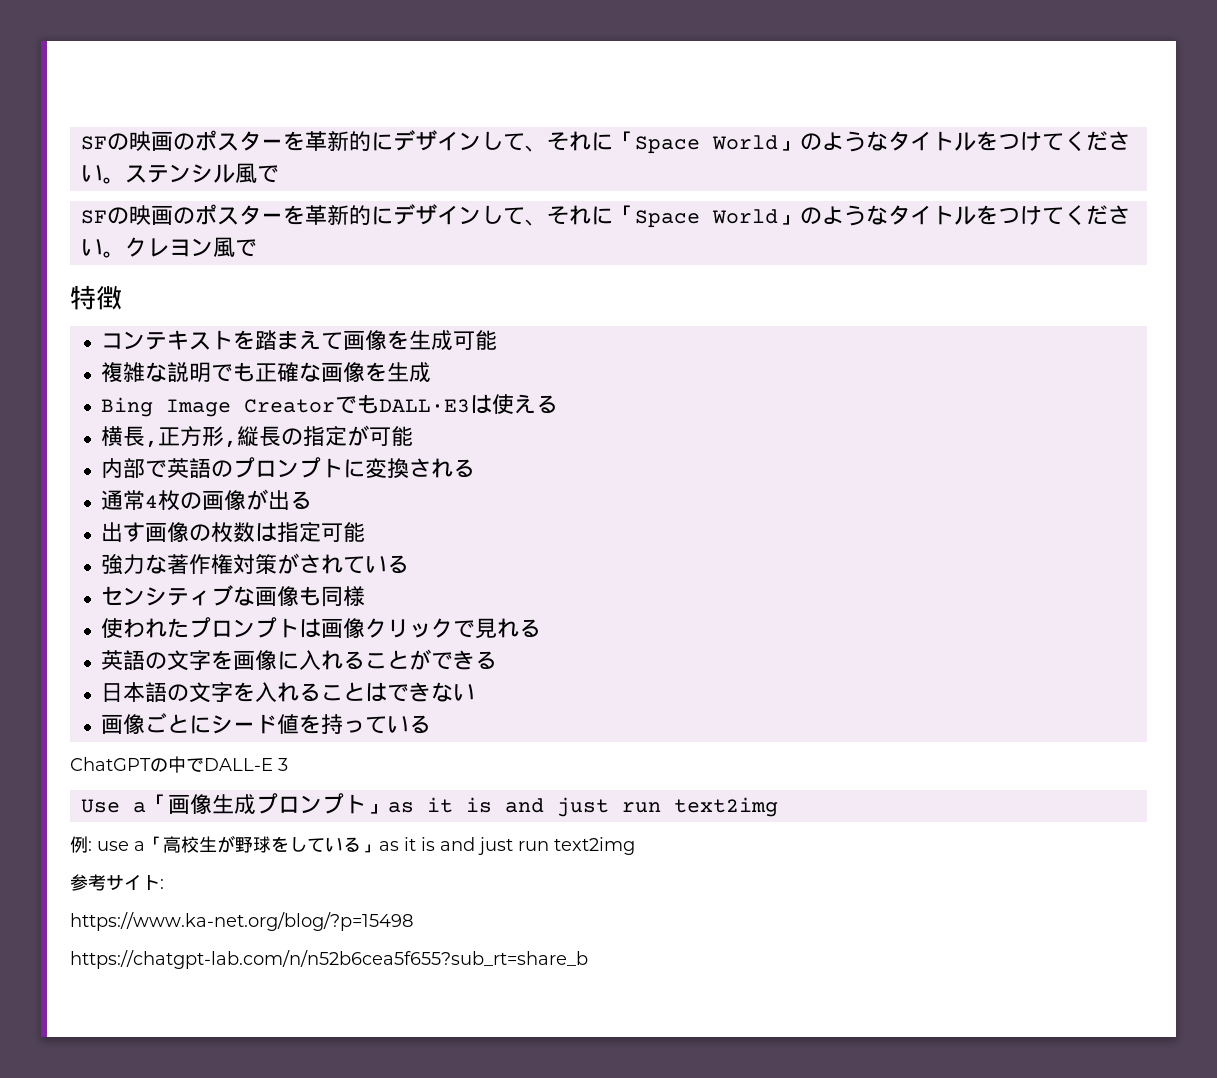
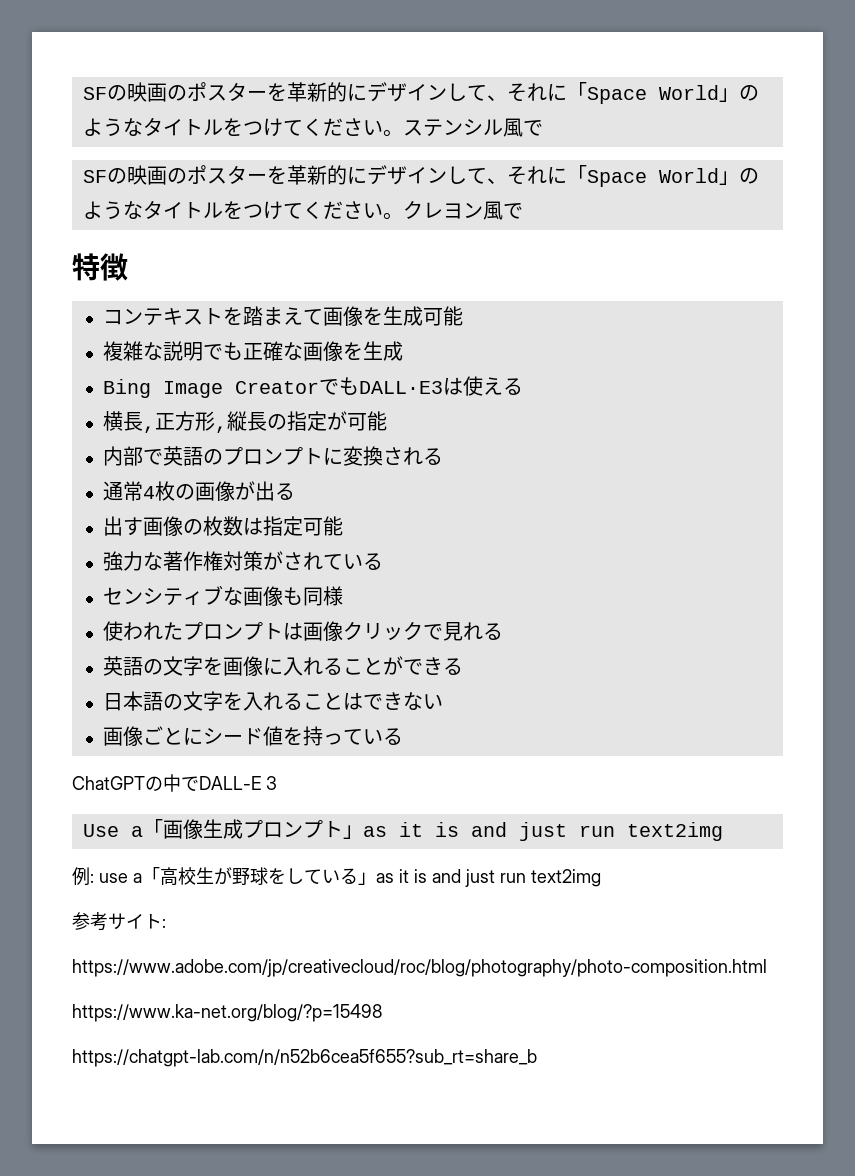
(164, 884) none -> [72,959,767,977] // https://www.adobe.com/jp/creativecloud/roc/blog/photography/photo-composition.html

